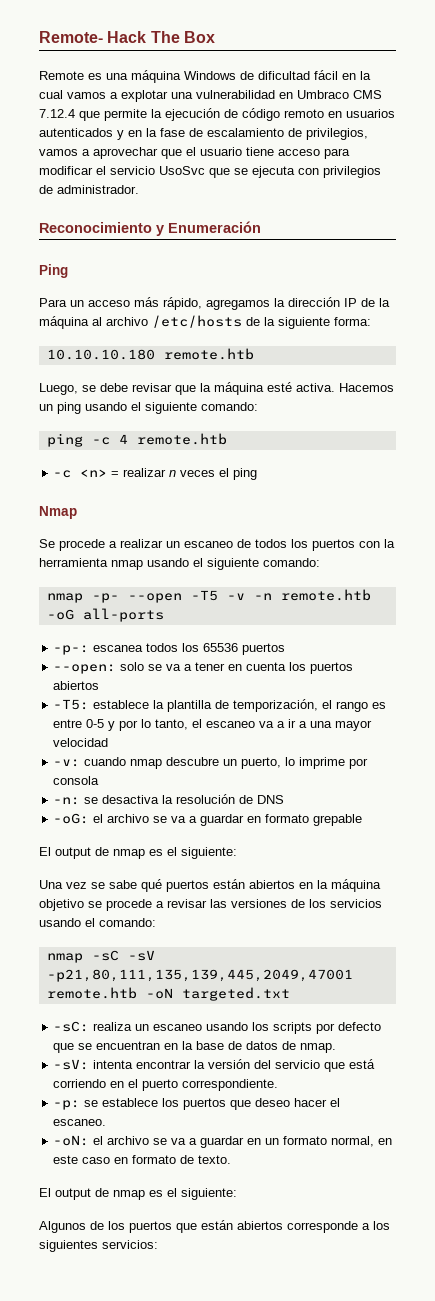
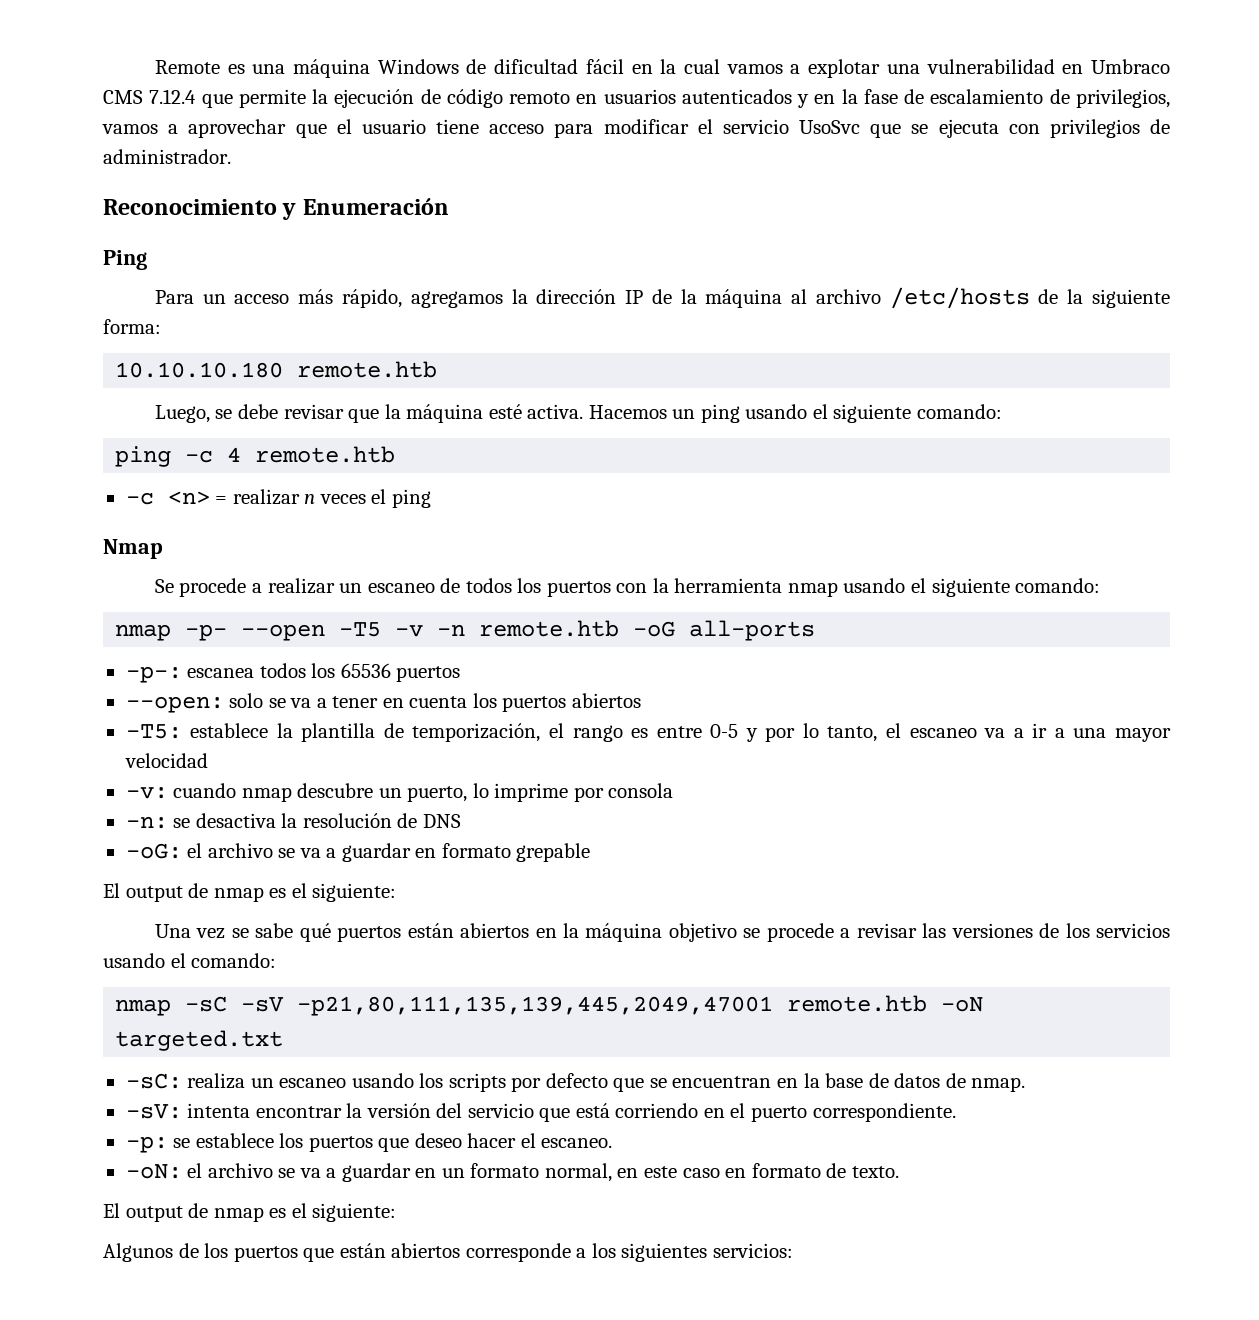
[39,31,215,43] Remote- Hack The Box // -> (154, 67) none

